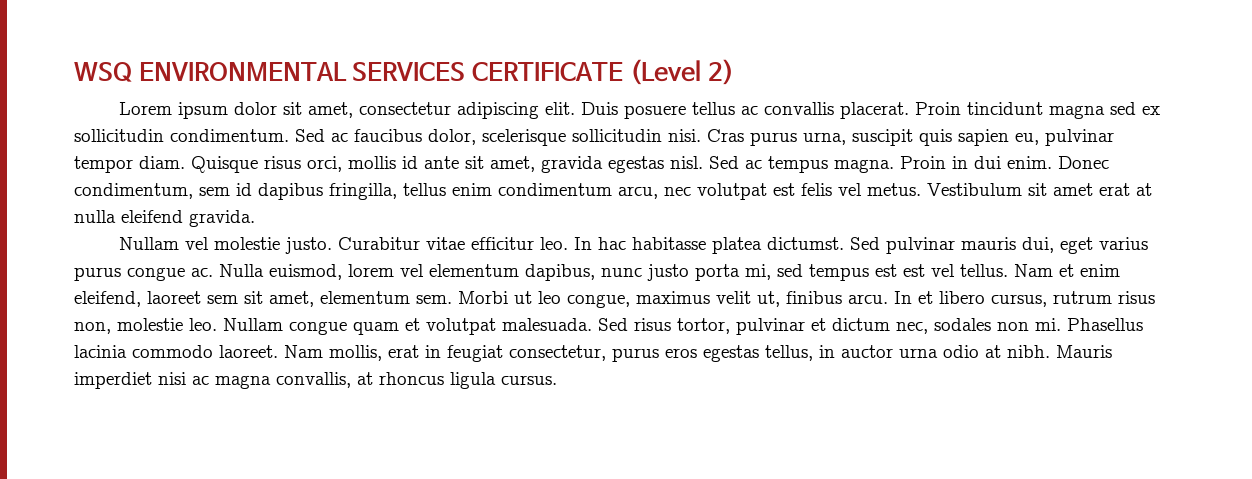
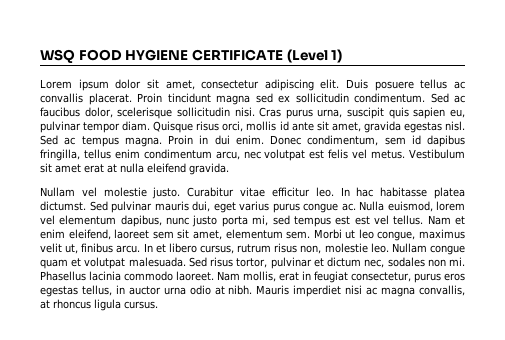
[138,62,466,81] ENVIRONMENTAL SERVICES -> [78,49,189,61] FOOD HYGIENE
[707,59,734,85] 2) -> [331,49,343,63] 1)

